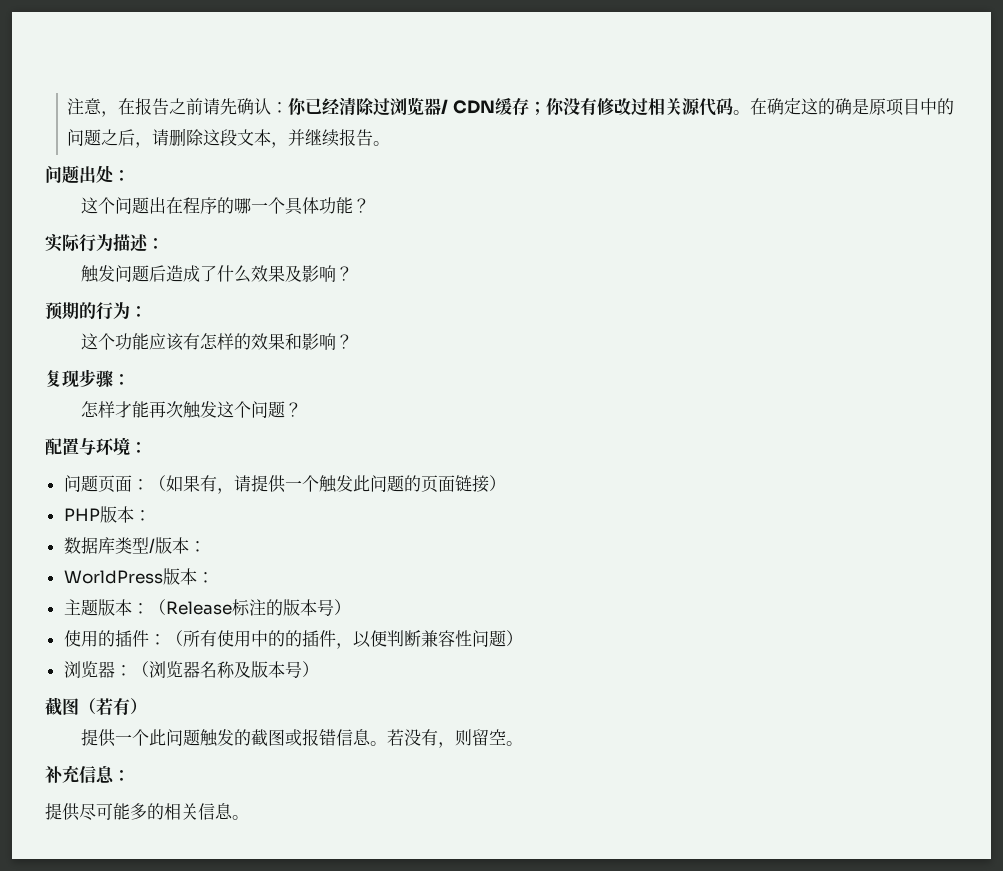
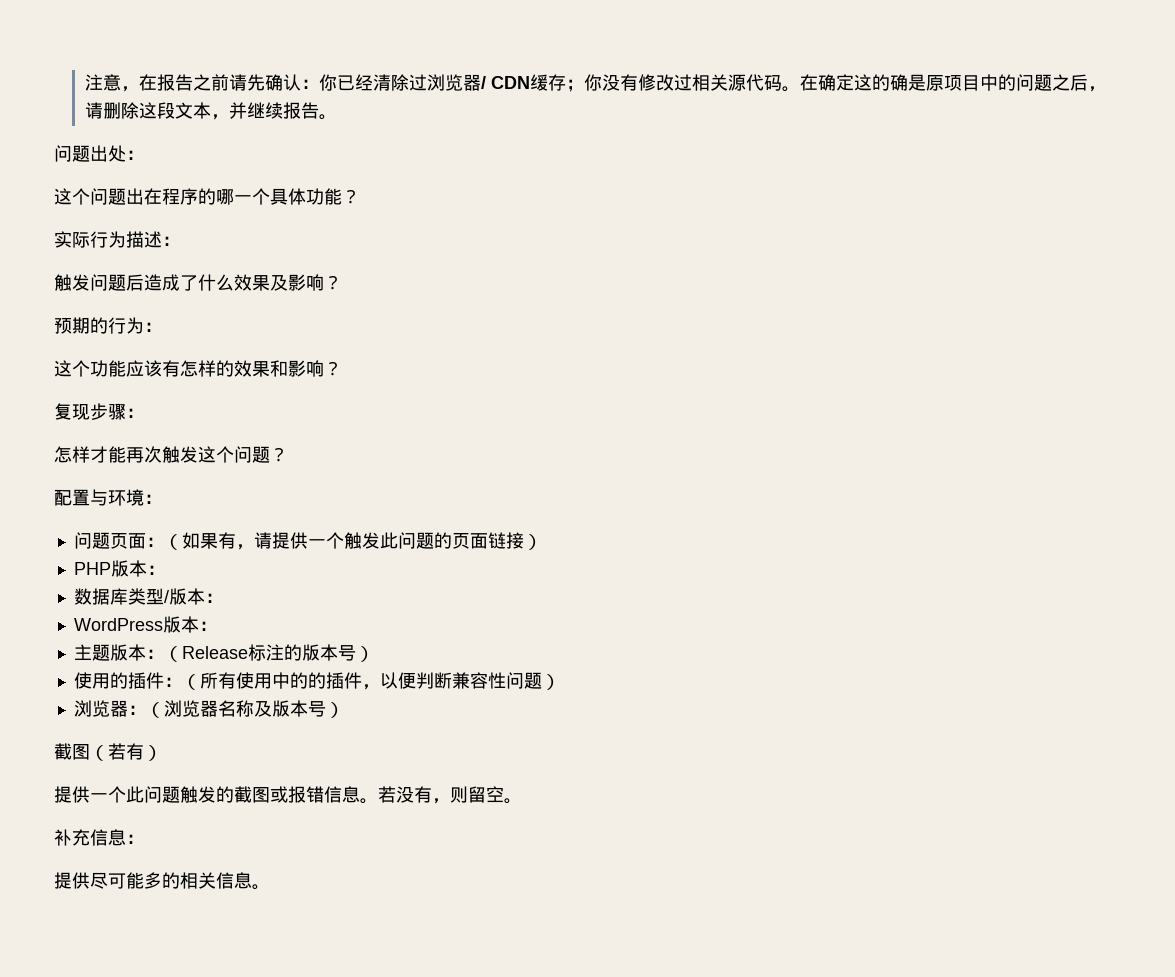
[63,570,163,584] WorldPress -> [73,618,163,631] WordPress

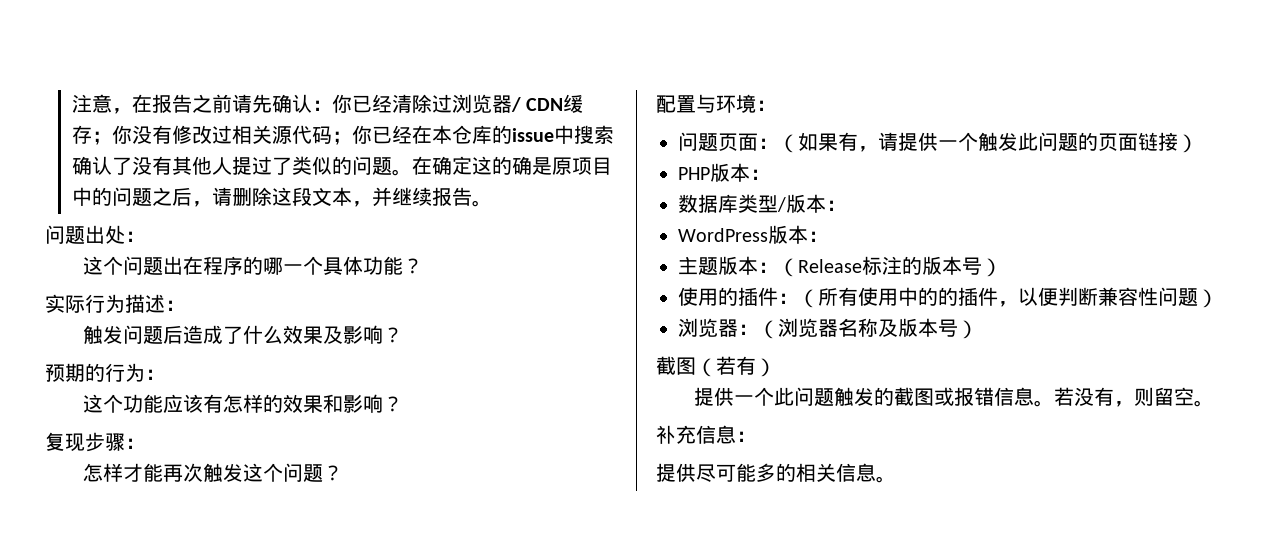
(782, 83) none -> [331,125,614,145] [71,156,392,175] ；你已经在本仓库的issue中搜索确认了没有其他人提过了类似的问题

